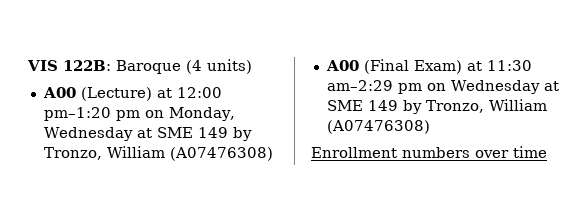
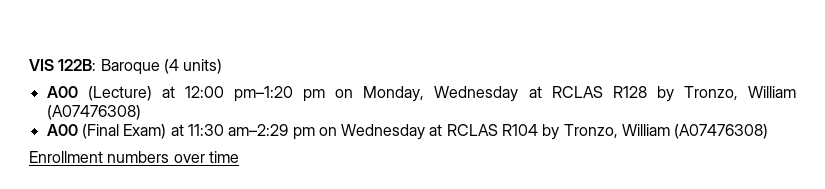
[156,127,228,138] SME 149 -> [551,86,647,98] RCLAS R128
[326,100,398,111] SME 149 -> [446,124,539,136] RCLAS R104

